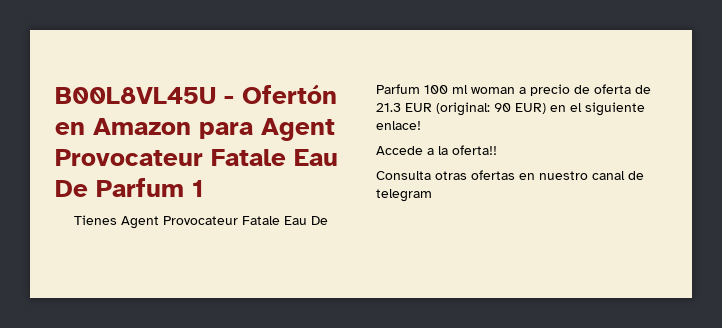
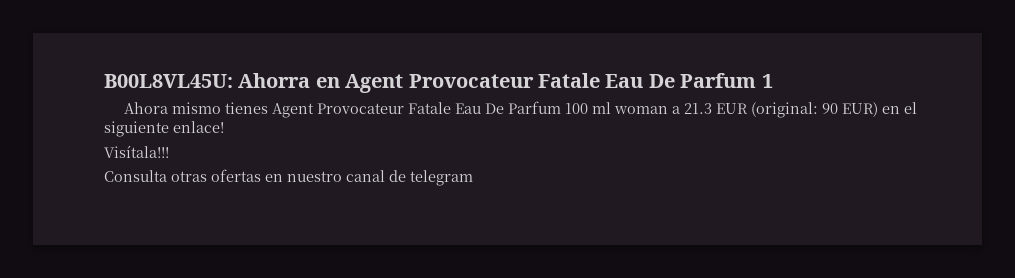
[55,85,337,104] [55,118,253,139] B00L8VL45U - Ofertón en Amazon para -> [104,73,340,88] B00L8VL45U: Ahorra en
[74,215,118,225] Tienes -> [124,102,269,114] Ahora mismo tienes
[530,84,651,96] precio de oferta de -> (681, 110) none
[376,145,497,155] Accede a la oferta!! -> [104,145,169,158] Visítala!!!

